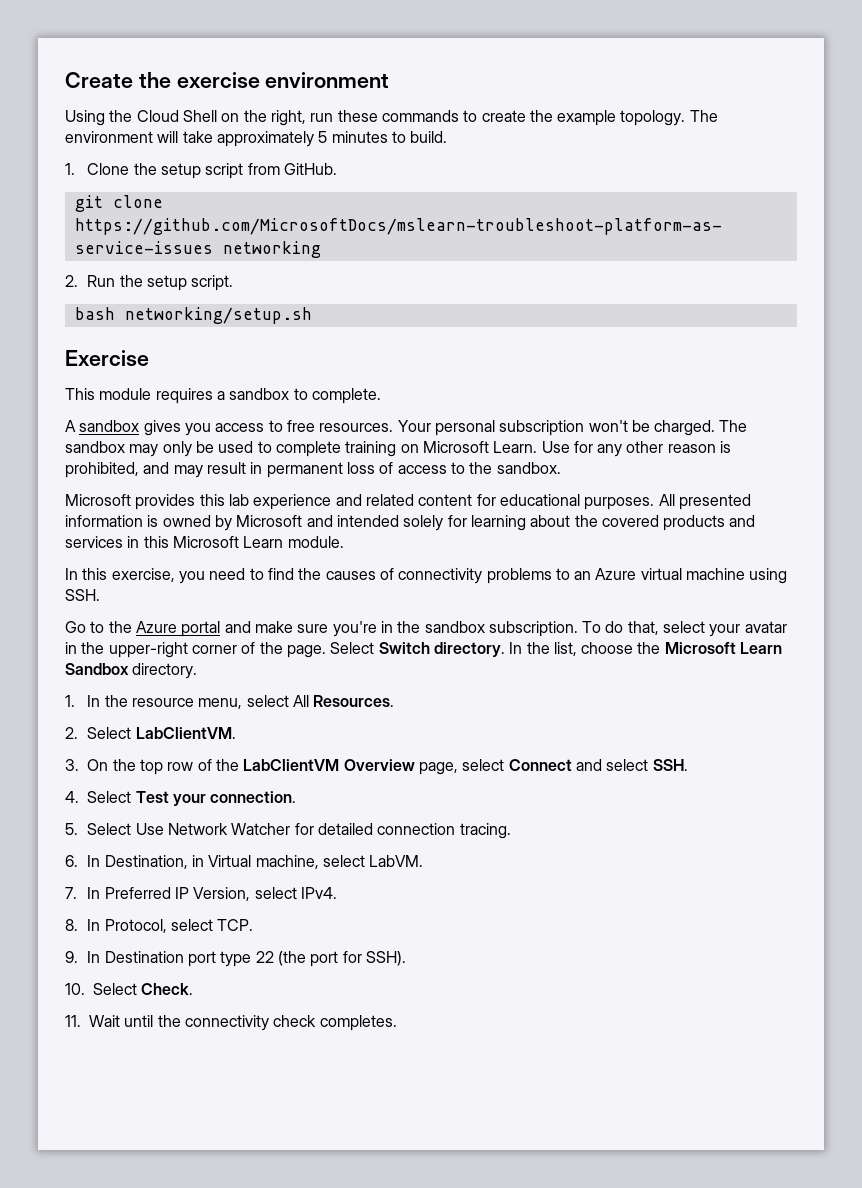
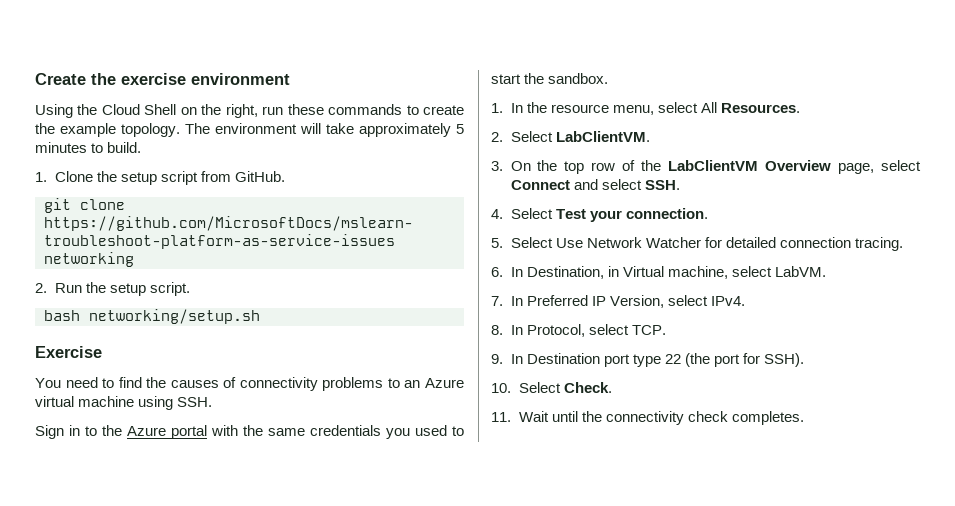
[65,388,381,404] [65,420,748,436] [65,441,732,457] [65,462,561,478] [65,494,751,510] [65,515,756,531] [65,536,344,548] [65,568,205,584] This module requires a sandbox to complete. // A sandbox gives you access to free resources. Your personal subscription won't be charged. The sandbox may only be used to complete training on Microsoft Learn. Use for any other reason is prohibited, and may result in permanent loss of access to the sandbox. // Microsoft provides this lab experience and related content for educational purposes. All presented information is owned by Microsoft and intended solely for learning about the covered products and services in this Microsoft Learn module. // In this exercise, you -> [35,378,61,388] You
[65,621,86,633] Go -> [35,425,80,439] Sign in
[224,621,787,637] [65,642,783,658] [65,663,198,679] and make sure you're in the sandbox subscription. To do that, select your avatar in the upper-right corner of the page. Select Switch directory. In the list, choose the Microsoft Learn Sandbox directory. -> [211,425,464,439] [491,73,609,84] with the same credentials you used to start the sandbox.

